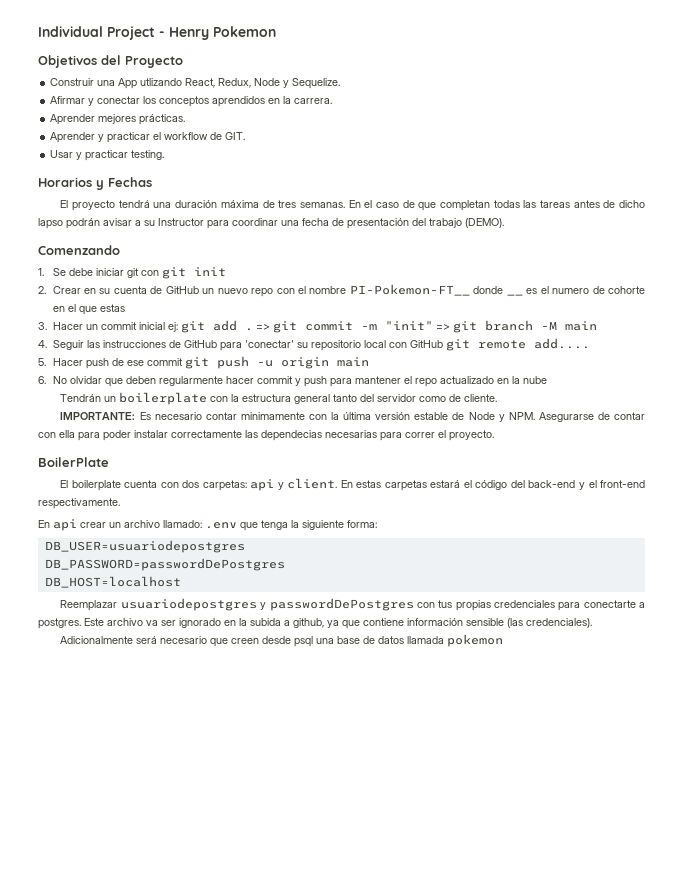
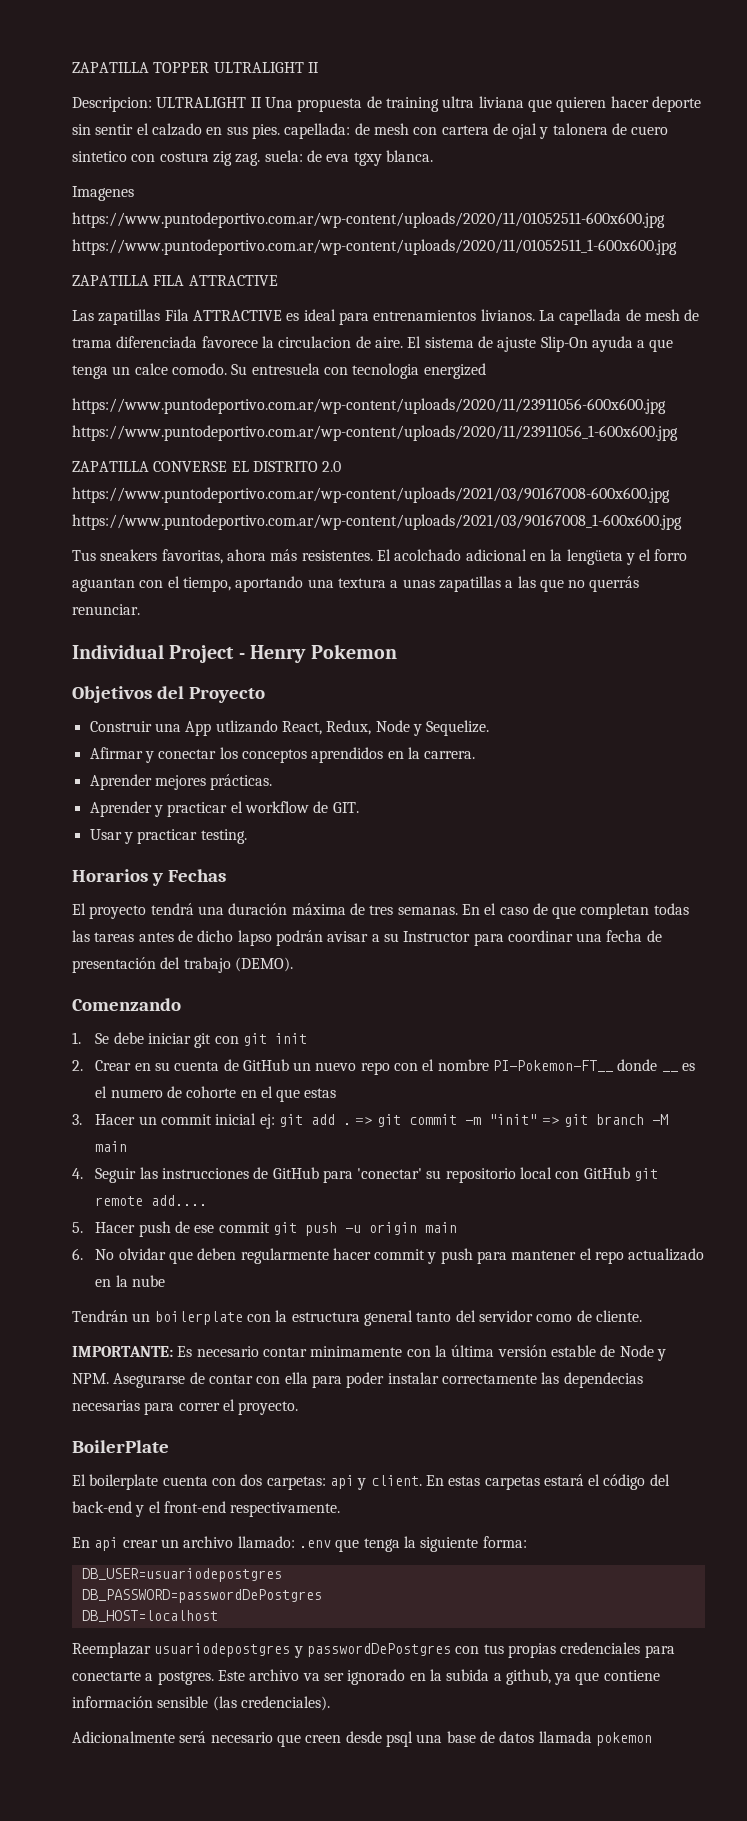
(38, 31) none -> [72,62,319,73] [72,96,701,112] [72,123,669,139] [72,150,433,166] [72,186,134,201] [72,212,665,228] [72,239,677,255] [72,275,278,286] [72,309,700,325] [72,336,674,352] [72,363,486,379] [72,398,666,414] [72,425,678,441] [72,461,342,472] [72,487,670,503] [72,514,682,530] [72,549,688,565] [72,576,640,592] [72,604,140,615] ZAPATILLA TOPPER ULTRALIGHT II // Descripcion: ULTRALIGHT II Una propuesta de training ultra liviana que quieren hacer deporte sin sentir el calzado en sus pies. capellada: de mesh con cartera de ojal y talonera de cuero sintetico con costura zig zag. suela: de eva tgxy blanca. // Imagenes https://www.puntodeportivo.com.ar/wp-content/uploads/2020/11/01052511-600x600.jpg https://www.puntodeportivo.com.ar/wp-content/uploads/2020/11/01052511_1-600x600.jpg // ZAPATILLA FILA ATTRACTIVE // Las zapatillas Fila ATTRACTIVE es ideal para entrenamientos livianos. La capellada de mesh de trama diferenciada favorece la circulacion de aire. El sistema de ajuste Slip-On ayuda a que tenga un calce comodo. Su entresuela con tecnologia energized // https://www.puntodeportivo.com.ar/wp-content/uploads/2020/11/23911056-600x600.jpg https://www.puntodeportivo.com.ar/wp-content/uploads/2020/11/23911056_1-600x600.jpg // ZAPATILLA CONVERSE EL DISTRITO 2.0 https://www.puntodeportivo.com.ar/wp-content/uploads/2021/03/90167008-600x600.jpg https://www.puntodeportivo.com.ar/wp-content/uploads/2021/03/90167008_1-600x600.jpg // Tus sneakers favoritas, ahora más resistentes. El acolchado adicional en la lengüeta y el forro aguantan con el tiempo, aportando una textura a unas zapatillas a las que no querrás renunciar. //

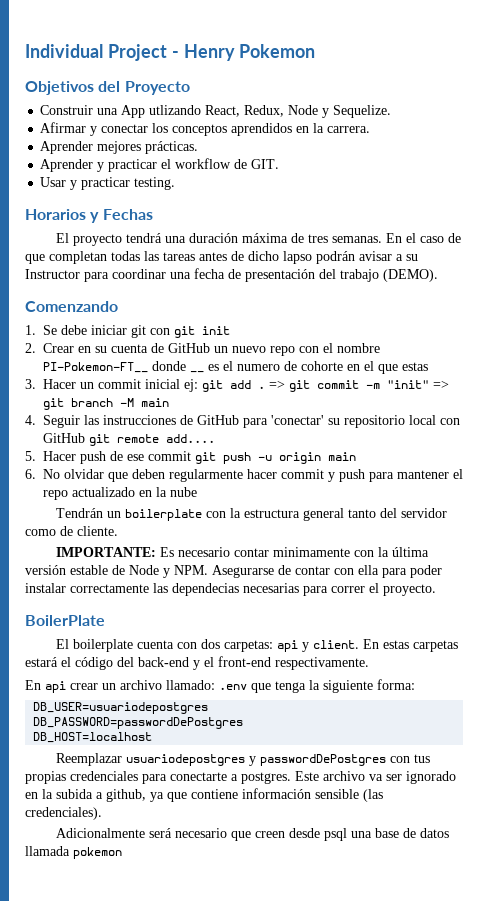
[72,62,319,73] [72,96,701,112] [72,123,669,139] [72,150,433,166] [72,186,134,201] [72,212,665,228] [72,239,677,255] [72,275,278,286] [72,309,700,325] [72,336,674,352] [72,363,486,379] [72,398,666,414] [72,425,678,441] [72,461,342,472] [72,487,670,503] [72,514,682,530] [72,549,688,565] [72,576,640,592] [72,604,140,615] ZAPATILLA TOPPER ULTRALIGHT II // Descripcion: ULTRALIGHT II Una propuesta de training ultra liviana que quieren hacer deporte sin sentir el calzado en sus pies. capellada: de mesh con cartera de ojal y talonera de cuero sintetico con costura zig zag. suela: de eva tgxy blanca. // Imagenes https://www.puntodeportivo.com.ar/wp-content/uploads/2020/11/01052511-600x600.jpg https://www.puntodeportivo.com.ar/wp-content/uploads/2020/11/01052511_1-600x600.jpg // ZAPATILLA FILA ATTRACTIVE // Las zapatillas Fila ATTRACTIVE es ideal para entrenamientos livianos. La capellada de mesh de trama diferenciada favorece la circulacion de aire. El sistema de ajuste Slip-On ayuda a que tenga un calce comodo. Su entresuela con tecnologia energized // https://www.puntodeportivo.com.ar/wp-content/uploads/2020/11/23911056-600x600.jpg https://www.puntodeportivo.com.ar/wp-content/uploads/2020/11/23911056_1-600x600.jpg // ZAPATILLA CONVERSE EL DISTRITO 2.0 https://www.puntodeportivo.com.ar/wp-content/uploads/2021/03/90167008-600x600.jpg https://www.puntodeportivo.com.ar/wp-content/uploads/2021/03/90167008_1-600x600.jpg // Tus sneakers favoritas, ahora más resistentes. El acolchado adicional en la lengüeta y el forro aguantan con el tiempo, aportando una textura a unas zapatillas a las que no querrás renunciar. // -> (25, 51) none

